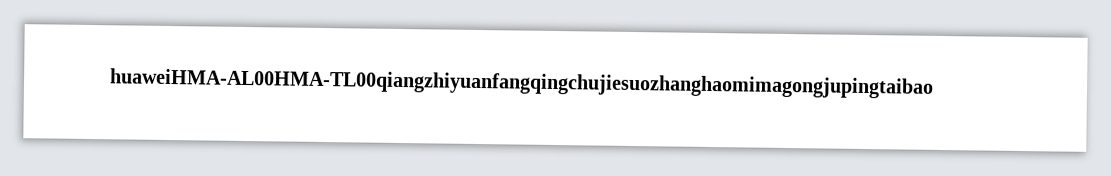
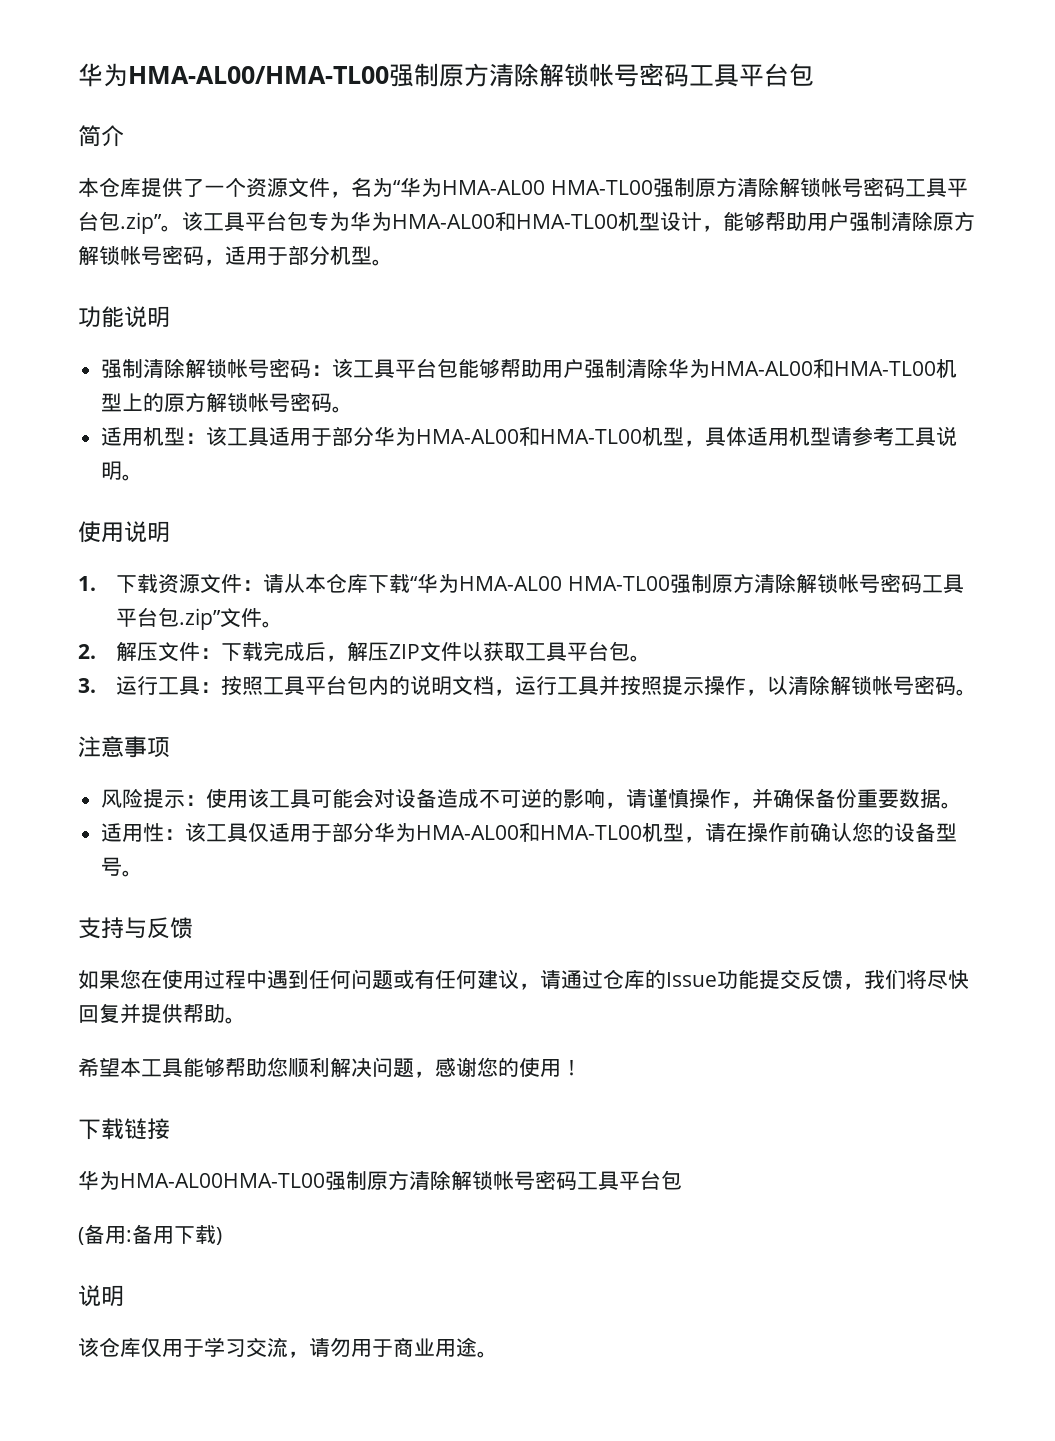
[109,68,934,99] huaweiHMA-AL00HMA-TL00qiangzhiyuanfangqingchujiesuozhanghaomimagongjupingtaibao -> [78,63,814,87] [78,125,124,147] [78,177,968,198] [78,211,975,234] [78,245,393,266] [78,306,170,328] [101,358,958,379] [101,392,354,413] [101,426,958,447] [101,461,144,481] [78,521,170,543] [78,573,964,594] [115,607,283,630] [78,641,651,662] [78,675,977,696] [78,736,170,758] [101,788,963,809] [101,822,958,843] [101,857,144,877] [78,917,193,939] [78,969,969,990] [78,1003,246,1024] [78,1057,582,1078] [78,1118,170,1140] [78,1170,682,1191] [78,1224,222,1245] [78,1285,124,1307] [78,1337,498,1358] 华为HMA-AL00/HMA-TL00强制原方清除解锁帐号密码工具平台包 // 简介 // 本仓库提供了一个资源文件，名为“华为HMA-AL00 HMA-TL00强制原方清除解锁帐号密码工具平台包.zip”。该工具平台包专为华为HMA-AL00和HMA-TL00机型设计，能够帮助用户强制清除原方解锁帐号密码，适用于部分机型。 // 功能说明 // 强制清除解锁帐号密码：该工具平台包能够帮助用户强制清除华为HMA-AL00和HMA-TL00机型上的原方解锁帐号密码。 // 适用机型：该工具适用于部分华为HMA-AL00和HMA-TL00机型，具体适用机型请参考工具说明。 // 使用说明 // 1.下载资源文件：请从本仓库下载“华为HMA-AL00 HMA-TL00强制原方清除解锁帐号密码工具平台包.zip”文件。 // 2.解压文件：下载完成后，解压ZIP文件以获取工具平台包。 // 3.运行工具：按照工具平台包内的说明文档，运行工具并按照提示操作，以清除解锁帐号密码。 // 注意事项 // 风险提示：使用该工具可能会对设备造成不可逆的影响，请谨慎操作，并确保备份重要数据。 // 适用性：该工具仅适用于部分华为HMA-AL00和HMA-TL00机型，请在操作前确认您的设备型号。 // 支持与反馈 // 如果您在使用过程中遇到任何问题或有任何建议，请通过仓库的Issue功能提交反馈，我们将尽快回复并提供帮助。 // 希望本工具能够帮助您顺利解决问题，感谢您的使用！ // 下载链接 // 华为HMA-AL00HMA-TL00强制原方清除解锁帐号密码工具平台包 // (备用:备用下载) // 说明 // 该仓库仅用于学习交流，请勿用于商业用途。

